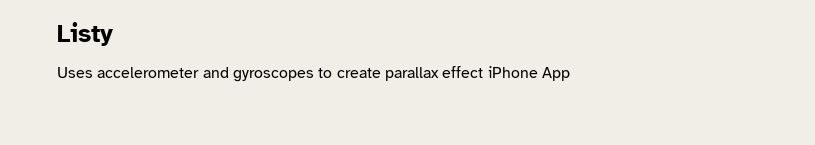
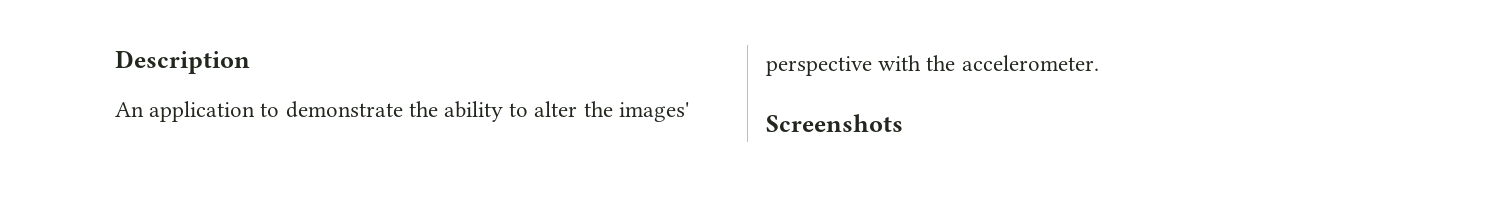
[57,22,113,46] [57,66,570,82] Listy // Uses accelerometer and gyroscopes to create parallax effect iPhone App -> [115,50,250,74] [115,101,689,122] [766,55,1099,76] [766,114,903,132] Description // An application to demonstrate the ability to alter the images' perspective with the accelerometer. // Screenshots

